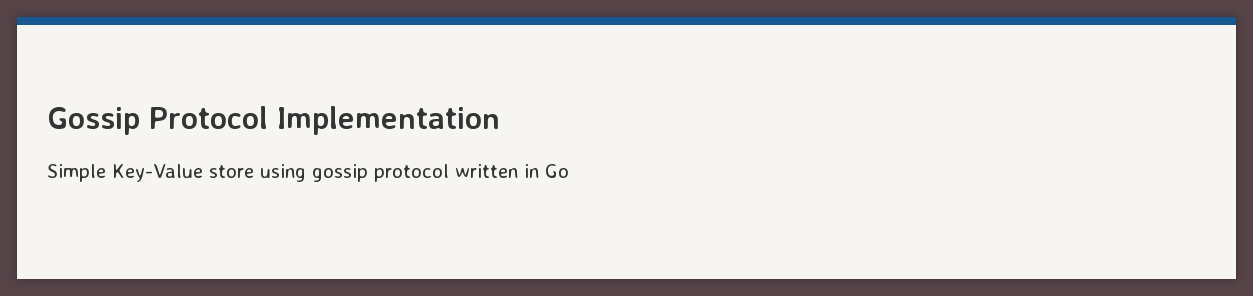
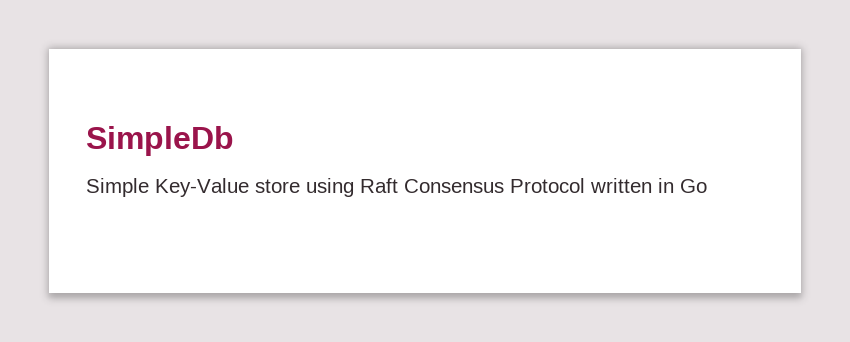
[47,106,500,135] Gossip Protocol Implementation -> [86,126,234,156] SimpleDb
[311,164,449,182] gossip protocol -> [360,178,585,193] Raft Consensus Protocol

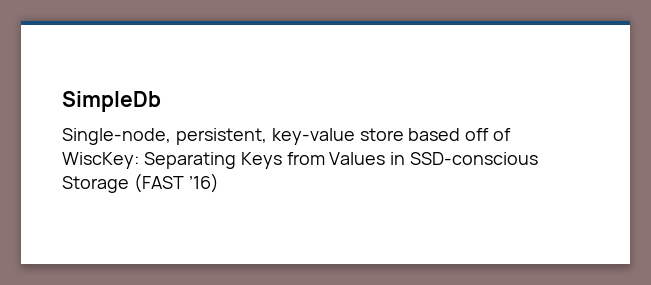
[86,178,707,197] Simple Key-Value store using Raft Consensus Protocol written in Go -> [62,128,512,145] [62,152,539,169] [62,173,219,193] Single-node, persistent, key-value store based off of WiscKey: Separating Keys from Values in SSD-conscious Storage (FAST ’16)

